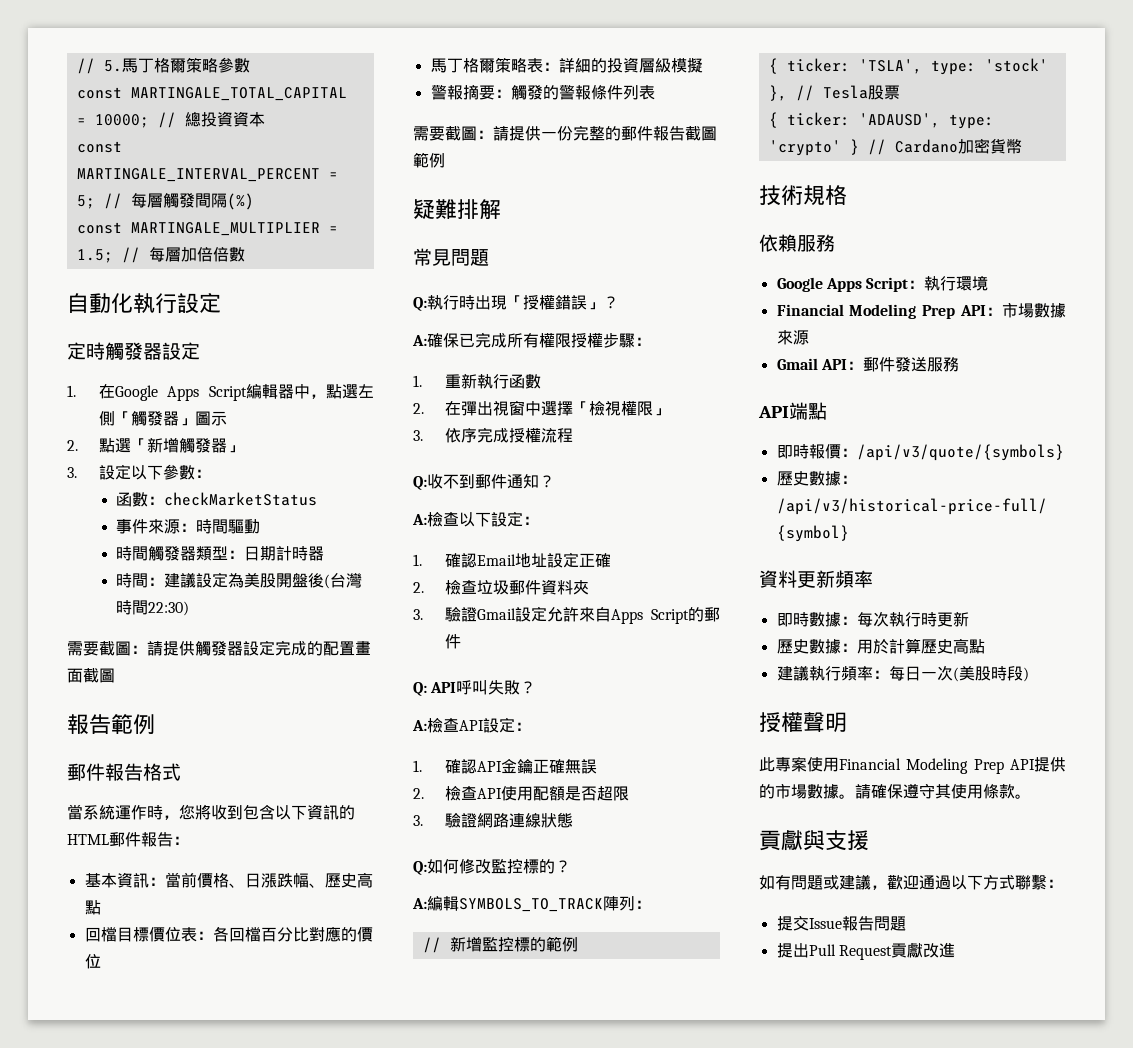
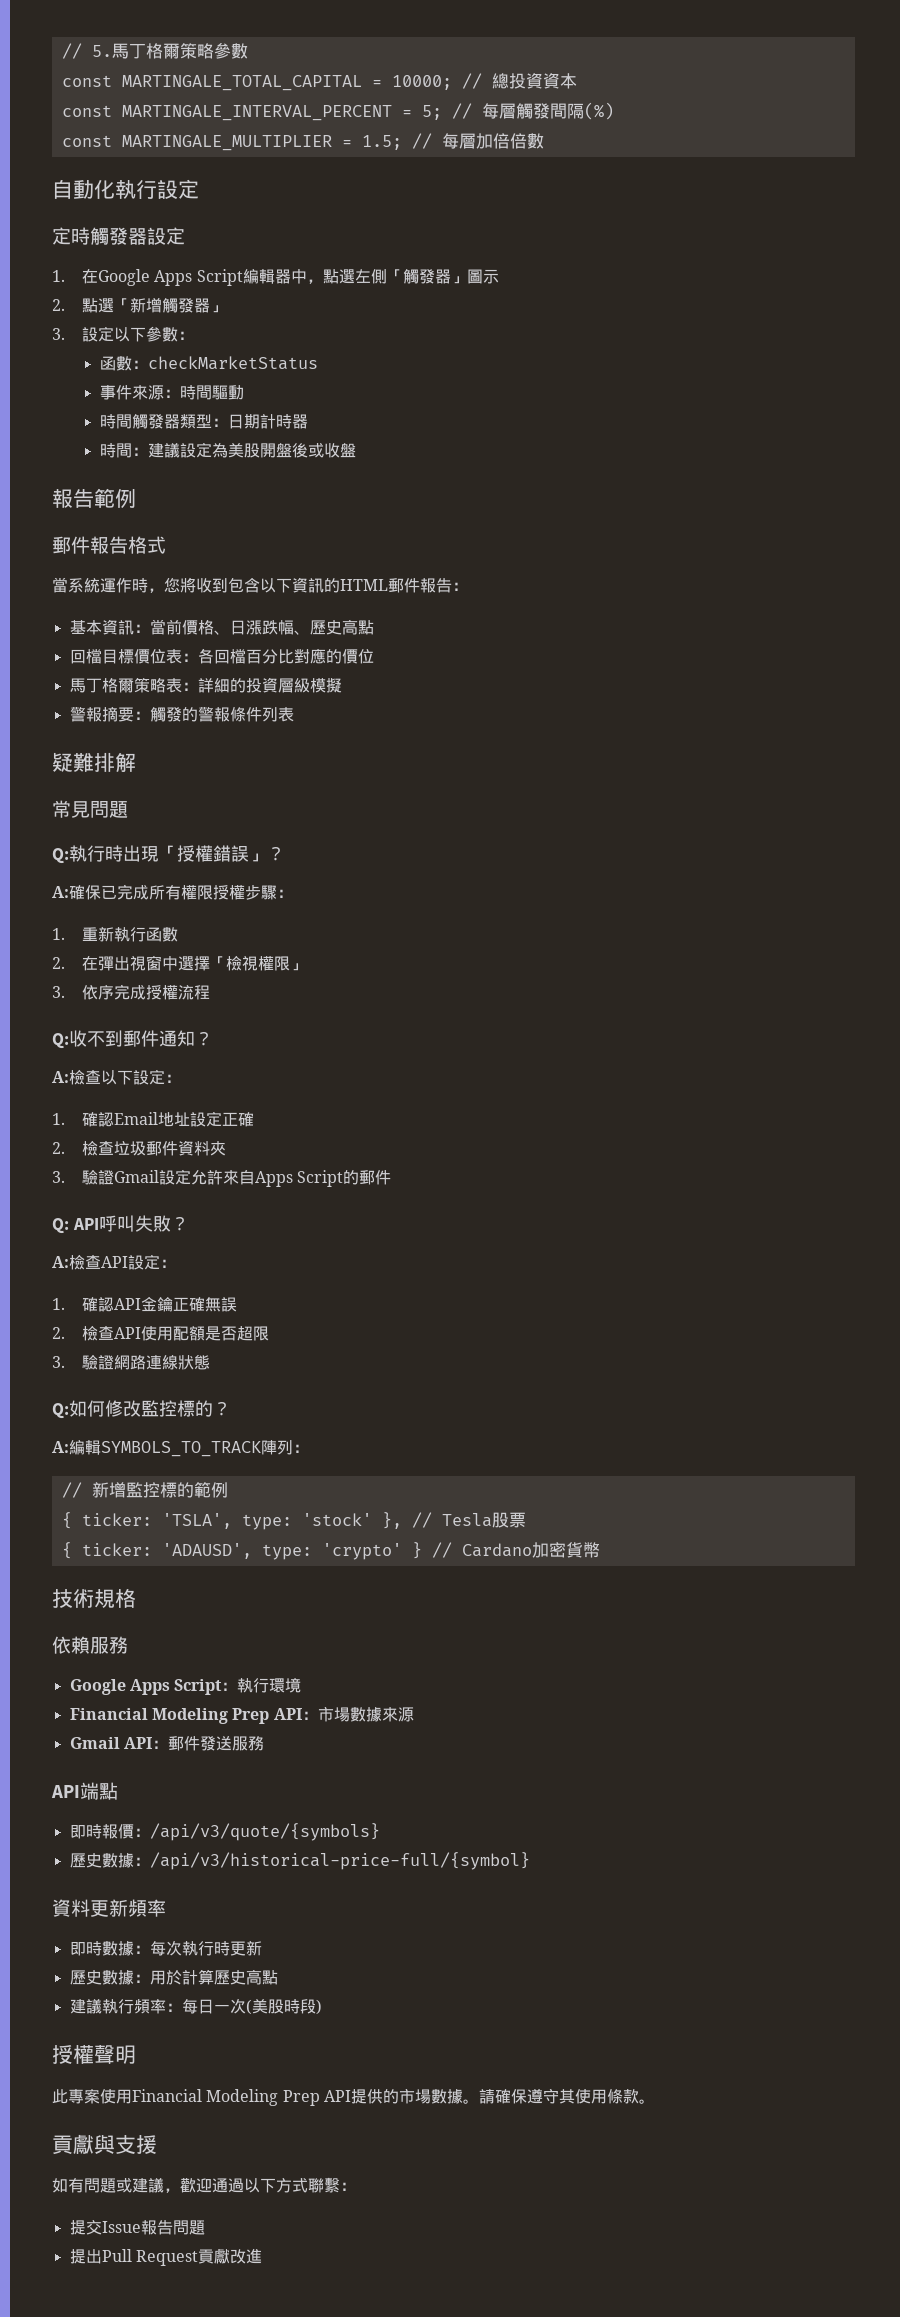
[324,573,363,589] [116,600,190,616] [67,640,371,656] [67,668,115,683] (台灣時間22:30) // 需要截圖：請提供觸發器設定完成的配置畫面截圖 -> [307,443,356,458] 或收盤
[413,125,717,141] [413,152,445,168] // 需要截圖：請提供一份完整的郵件報告截圖範例 -> (294, 714) none

